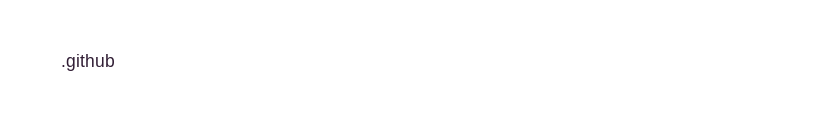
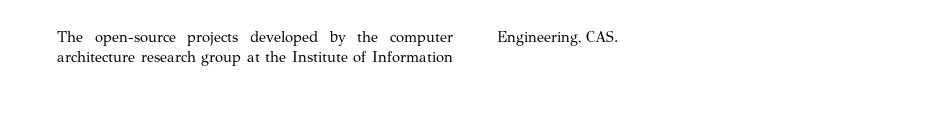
[61,54,115,71] .github -> [57,31,454,46] [57,51,453,66] [497,30,618,46] The open-source projects developed by the computer architecture research group at the Institute of Information Engineering, CAS.

